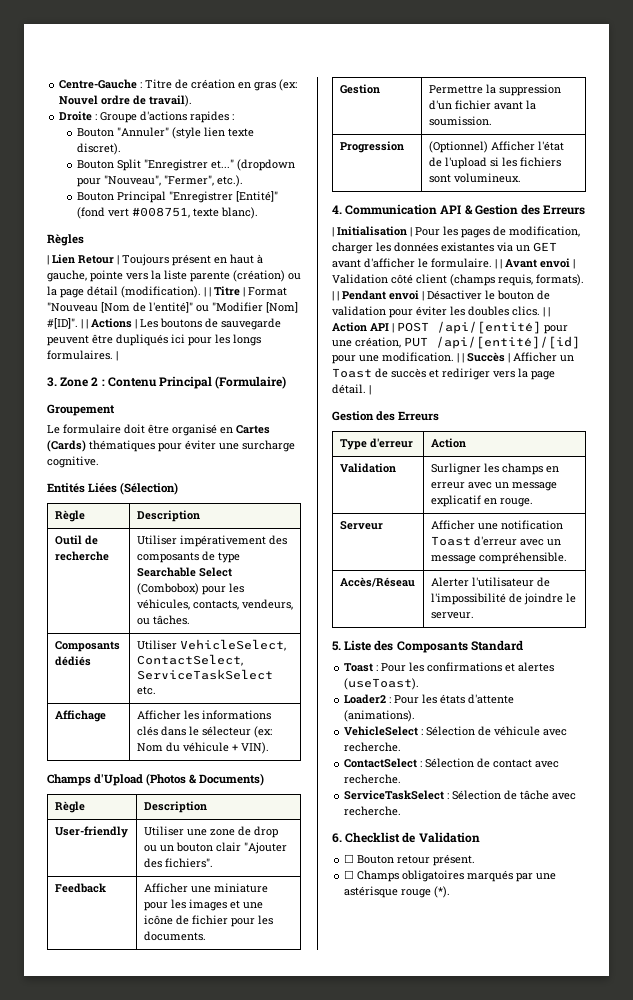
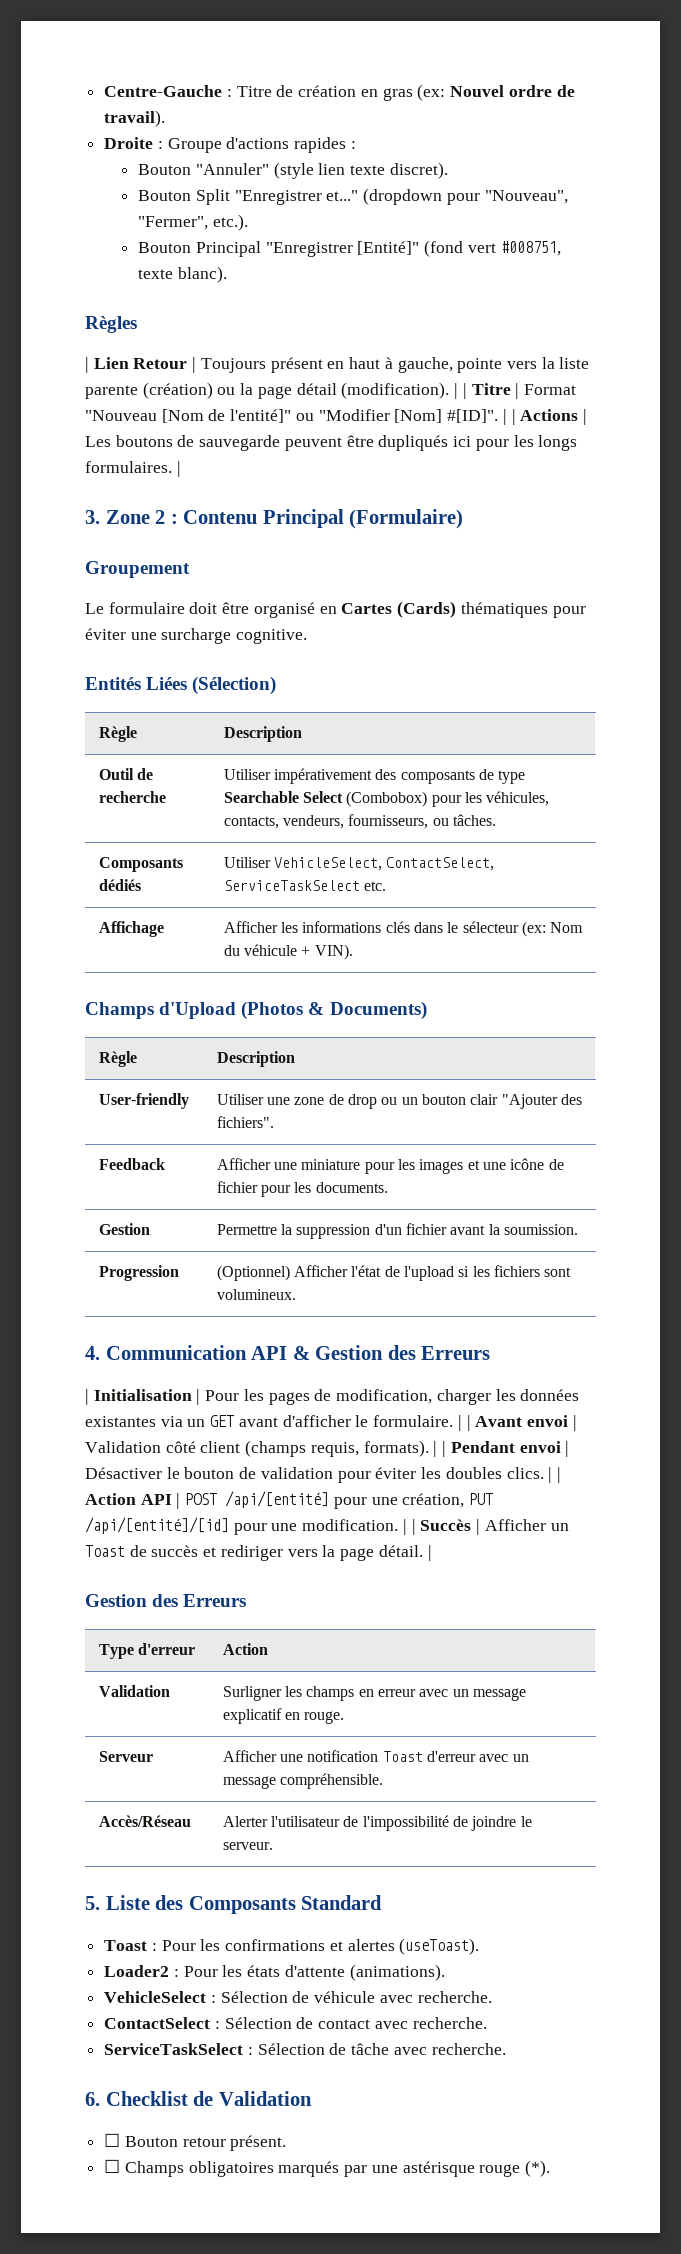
(293, 604) none -> [348,814,429,829] fournisseurs,

